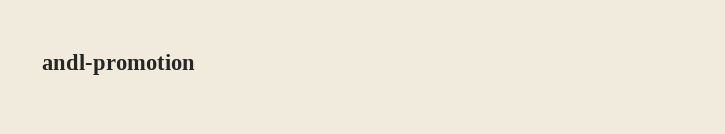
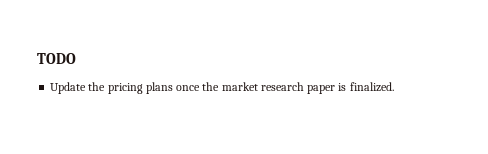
[42,54,195,75] andl-promotion -> [37,53,76,64] [50,82,394,94] TODO // Update the pricing plans once the market research paper is finalized.

